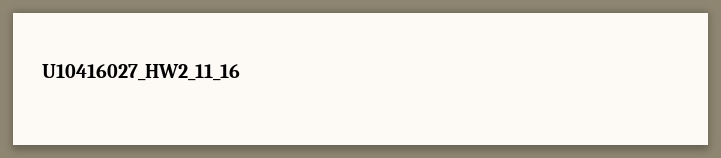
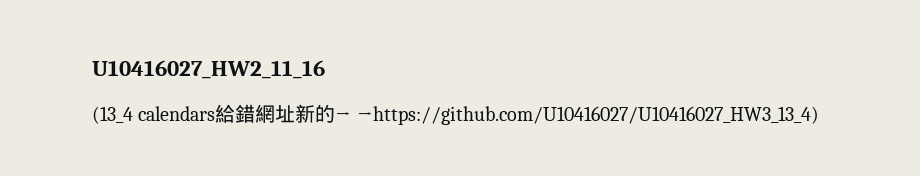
(240, 72) none -> [92,104,819,125] // (13_4 calendars給錯網址新的→ →https://github.com/U10416027/U10416027_HW3_13_4)

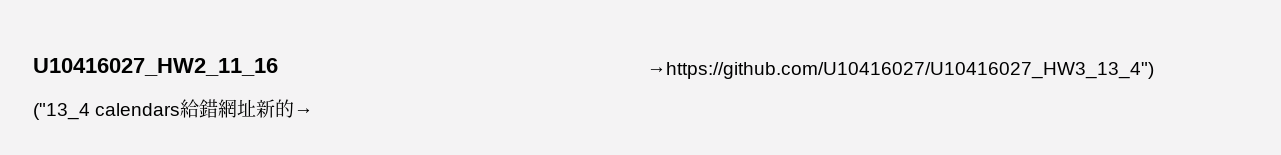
[92,106,133,124] (13_4 -> [33,103,90,120] ("13_4
[356,106,819,125] →https://github.com/U10416027/U10416027_HW3_13_4) -> [647,62,1154,79] →https://github.com/U10416027/U10416027_HW3_13_4")

